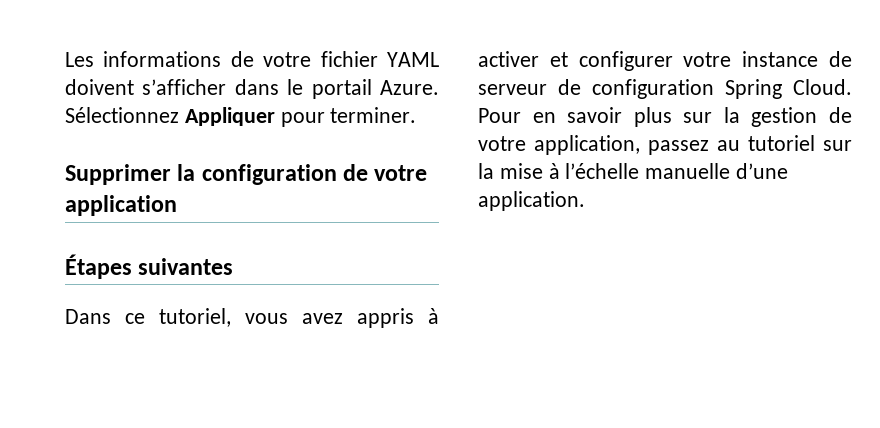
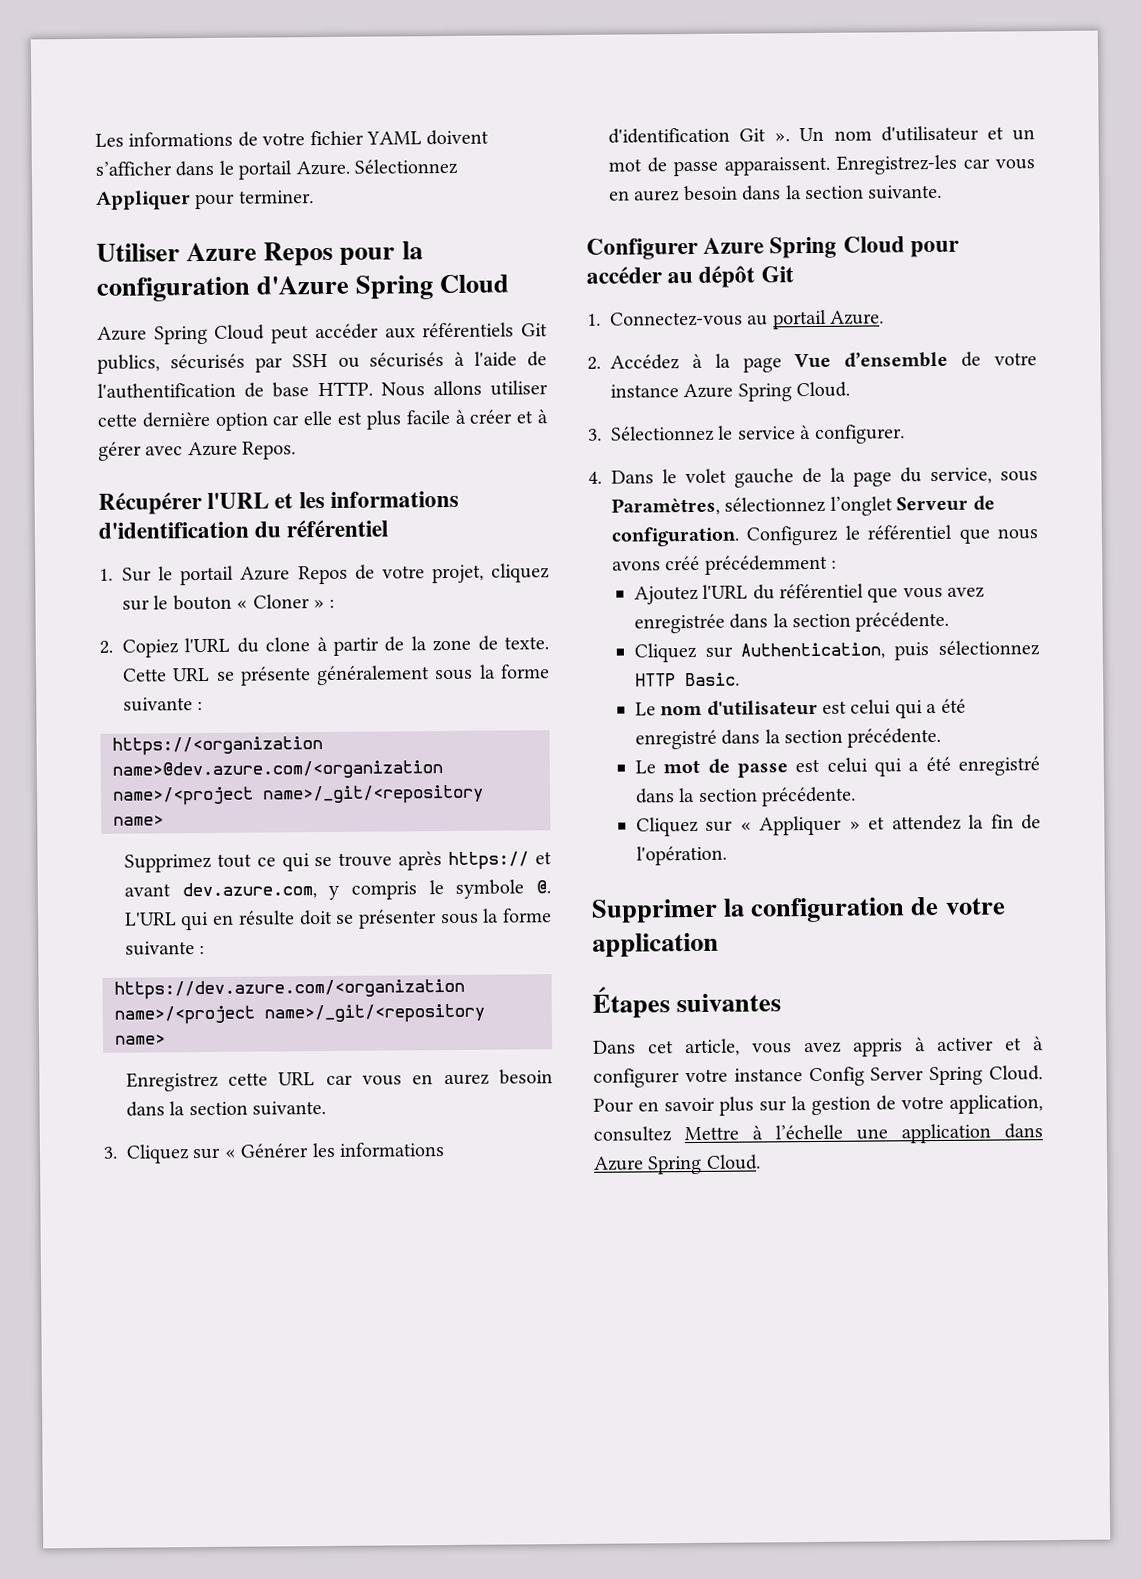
(417, 115) none -> [96,241,423,267] [96,274,510,302] [97,322,548,345] [97,351,547,374] [97,380,549,399] [97,409,548,431] [98,441,297,461] [98,490,459,515] [98,519,389,539] [99,563,550,586] [122,594,336,611] [99,635,549,658] [122,664,550,686] [123,697,204,712] [112,736,323,756] [112,760,443,780] [112,784,484,806] [113,815,164,826] [123,851,552,873] [123,879,551,900] [123,908,552,931] [124,941,206,956] [114,978,465,1000] [114,1003,485,1025] [114,1034,166,1045] [125,1069,553,1092] [125,1101,327,1117] [103,1142,445,1164] [608,125,1035,144] [608,154,1035,177] [609,184,943,202] [586,236,959,260] [586,265,794,288] [587,309,885,330] [587,351,1037,373] [610,381,851,402] [588,424,905,444] [588,467,1038,488] [611,495,995,516] [611,524,1038,547] [612,554,838,575] [633,583,986,605] [633,611,950,634] [633,640,1040,663] [634,672,740,687] [634,698,966,719] [634,727,942,750] [634,756,1040,778] [634,786,857,807] [635,814,1041,837] [635,845,727,866] // Utiliser Azure Repos pour la configuration d'Azure Spring Cloud // Azure Spring Cloud peut accéder aux référentiels Git publics, sécurisés par SSH ou sécurisés à l'aide de l'authentification de base HTTP. Nous allons utiliser cette dernière option car elle est plus facile à créer et à gérer avec Azure Repos. // Récupérer l'URL et les informations d'identification du référentiel // 1. Sur le portail Azure Repos de votre projet, cliquez sur le bouton « Cloner » : // 2. Copiez l'URL du clone à partir de la zone de texte. Cette URL se présente généralement sous la forme suivante : // https://<organization name>@dev.azure.com/<organization name>/<project name>/_git/<repository name> // Supprimez tout ce qui se trouve après https:// et avant dev.azure.com, y compris le symbole @. L'URL qui en résulte doit se présenter sous la forme suivante : // https://dev.azure.com/<organization name>/<project name>/_git/<repository name> // Enregistrez cette URL car vous en aurez besoin dans la section suivante. // 3. Cliquez sur « Générer les informations d'identification Git ». Un nom d'utilisateur et un mot de passe apparaissent. Enregistrez-les car vous en aurez besoin dans la section suivante. // Configurer Azure Spring Cloud pour accéder au dépôt Git // 1. Connectez-vous au portail Azure. // 2. Accédez à la page Vue d’ensemble de votre instance Azure Spring Cloud. // 3. Sélectionnez le service à configurer. // 4. Dans le volet gauche de la page du service, sous Paramètres, sélectionnez l’onglet Serveur de configuration. Configurez le référentiel que nous avons créé précédemment : // Ajoutez l'URL du référentiel que vous avez enregistrée dans la section précédente. // Cliquez sur Authentication, puis sélectionnez HTTP Basic. // Le nom d'utilisateur est celui qui a été enregistré dans la section précédente. // Le mot de passe est celui qui a été enregistré dans la section précédente. // Cliquez sur « Appliquer » et attendez la fin de l'opération.
[125,308,231,327] ce tutoriel, -> [648,1038,740,1057] cet article,
(568, 59) none -> [1033,1036,1044,1051] à
[829,51,852,67] [478,79,714,99] de serveur de configuration -> [808,1066,925,1087] Config Server
[648,135,852,155] [478,163,789,179] [478,191,585,211] passez au tutoriel sur la mise à l’échelle manuelle d’une application. -> [593,1123,1043,1144] [594,1154,761,1175] consultez Mettre à l’échelle une application dans Azure Spring Cloud.

